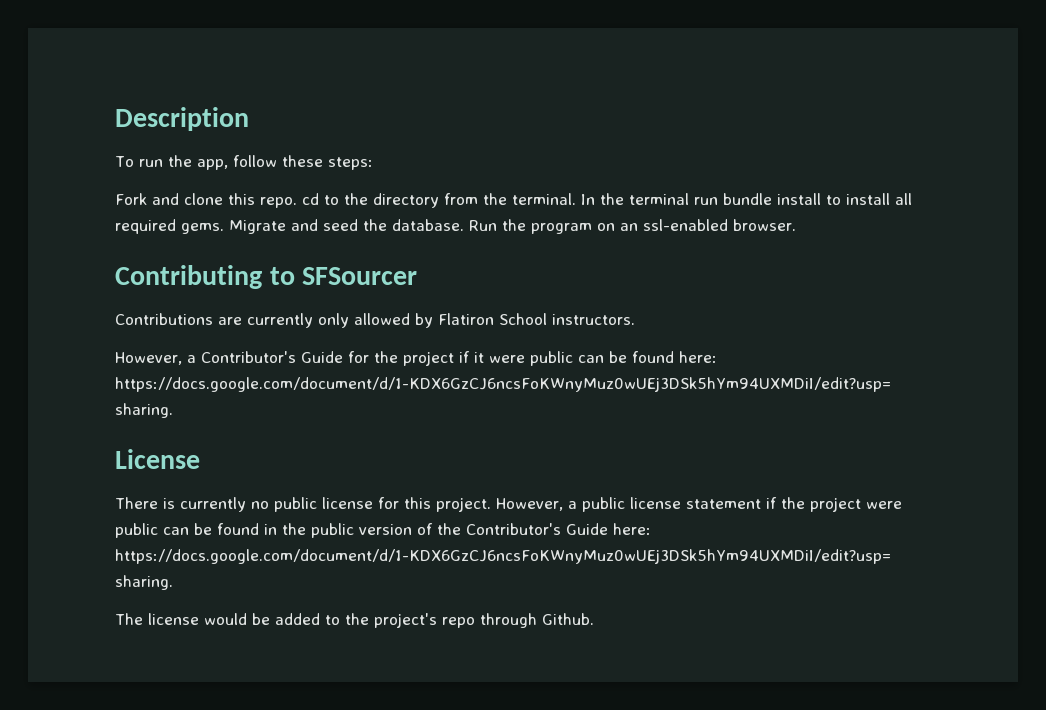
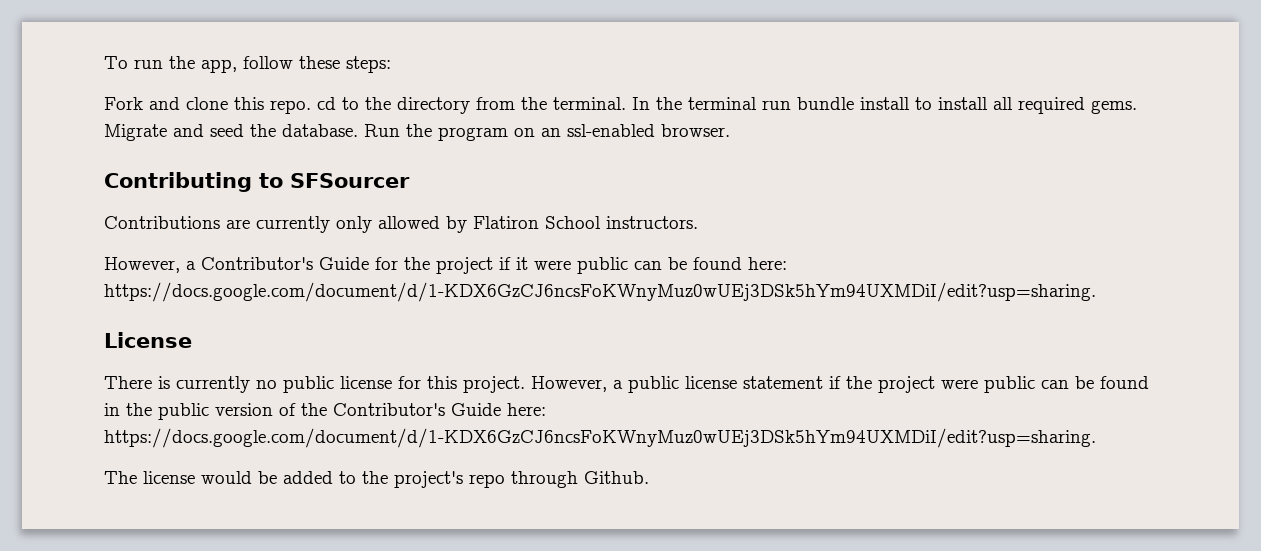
[115,107,249,131] Description // -> (104, 62) none

